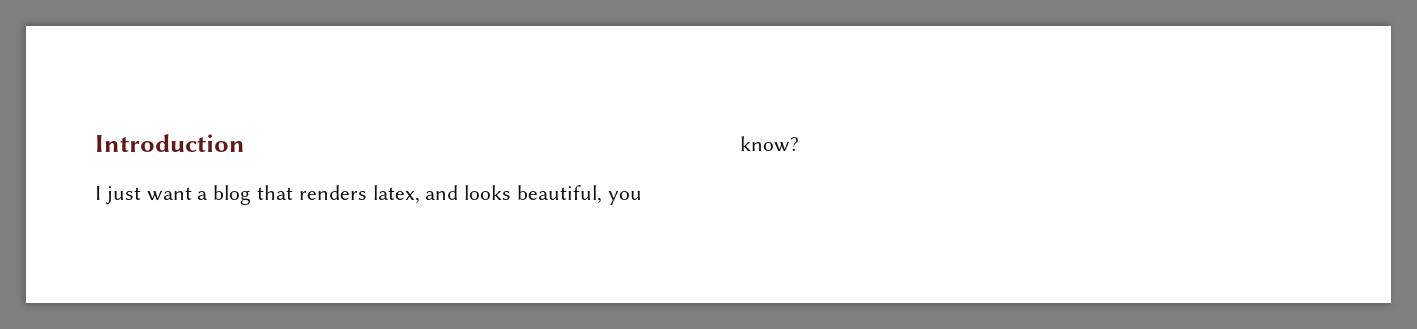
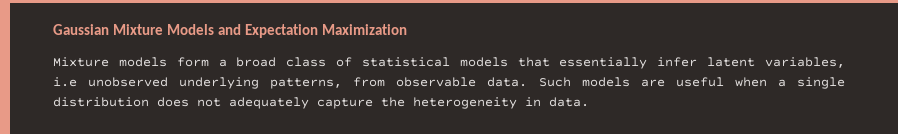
[95,134,245,152] [95,185,642,205] [740,136,799,152] Introduction // I just want a blog that renders latex, and looks beautiful, you know? -> [53,24,408,38] [53,57,845,69] [53,77,846,89] [53,97,589,109] Gaussian Mixture Models and Expectation Maximization // Mixture models form a broad class of statistical models that essentially infer latent variables, i.e unobserved underlying patterns, from observable data. Such models are useful when a single distribution does not adequately capture the heterogeneity in data.

